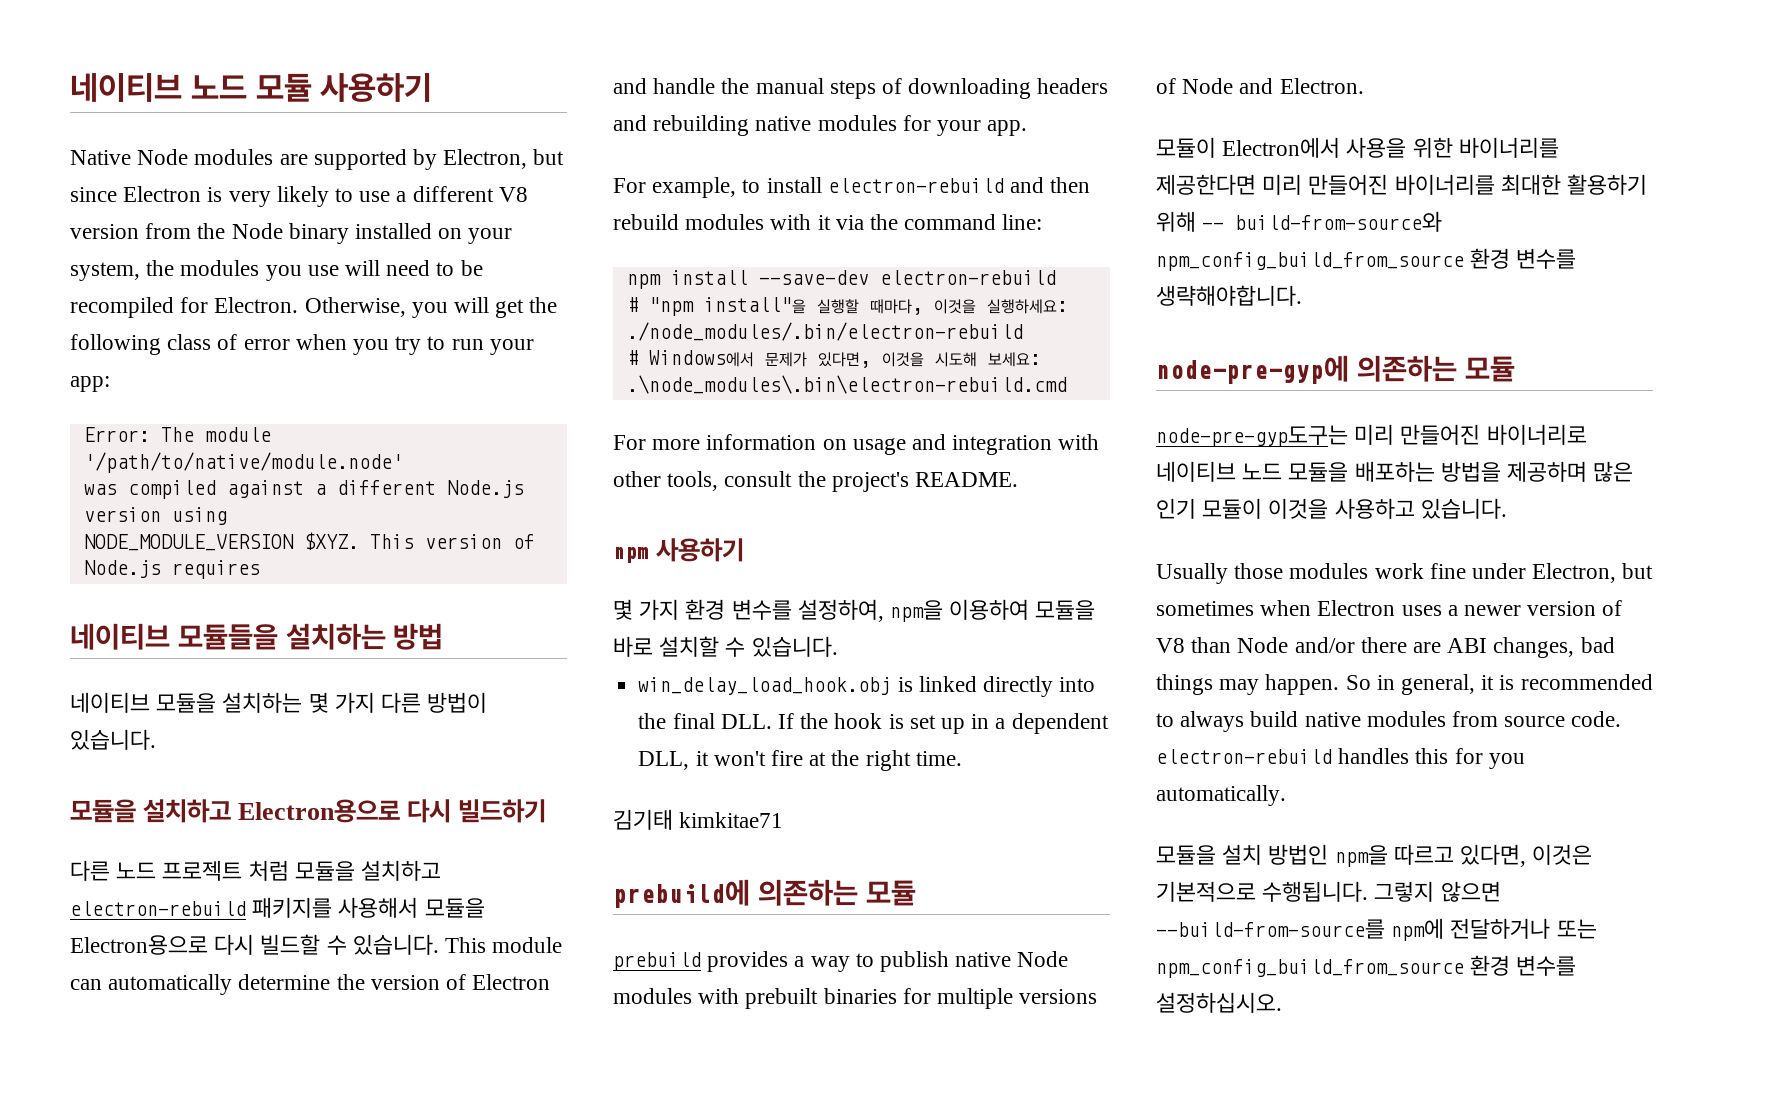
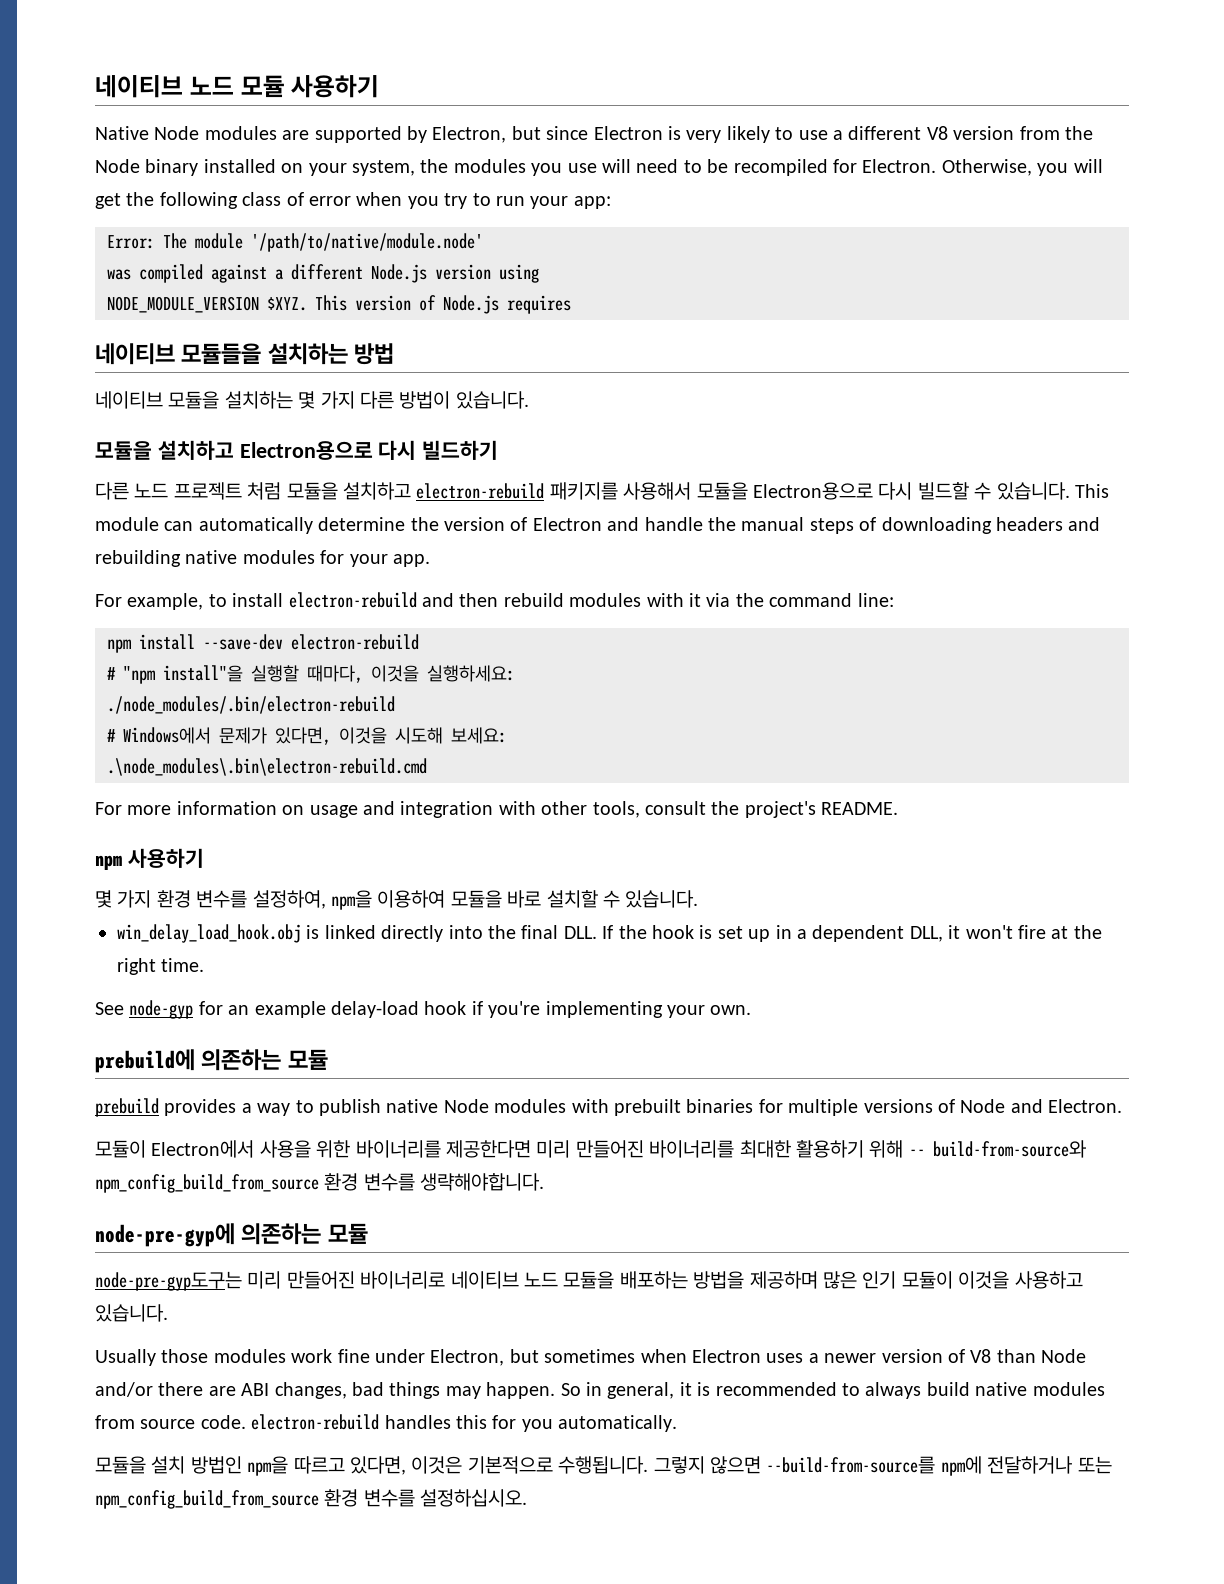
[613,809,784,830] 김기태 kimkitae71 -> [95,1000,752,1019] See node-gyp for an example delay-load hook if you're implementing your own.

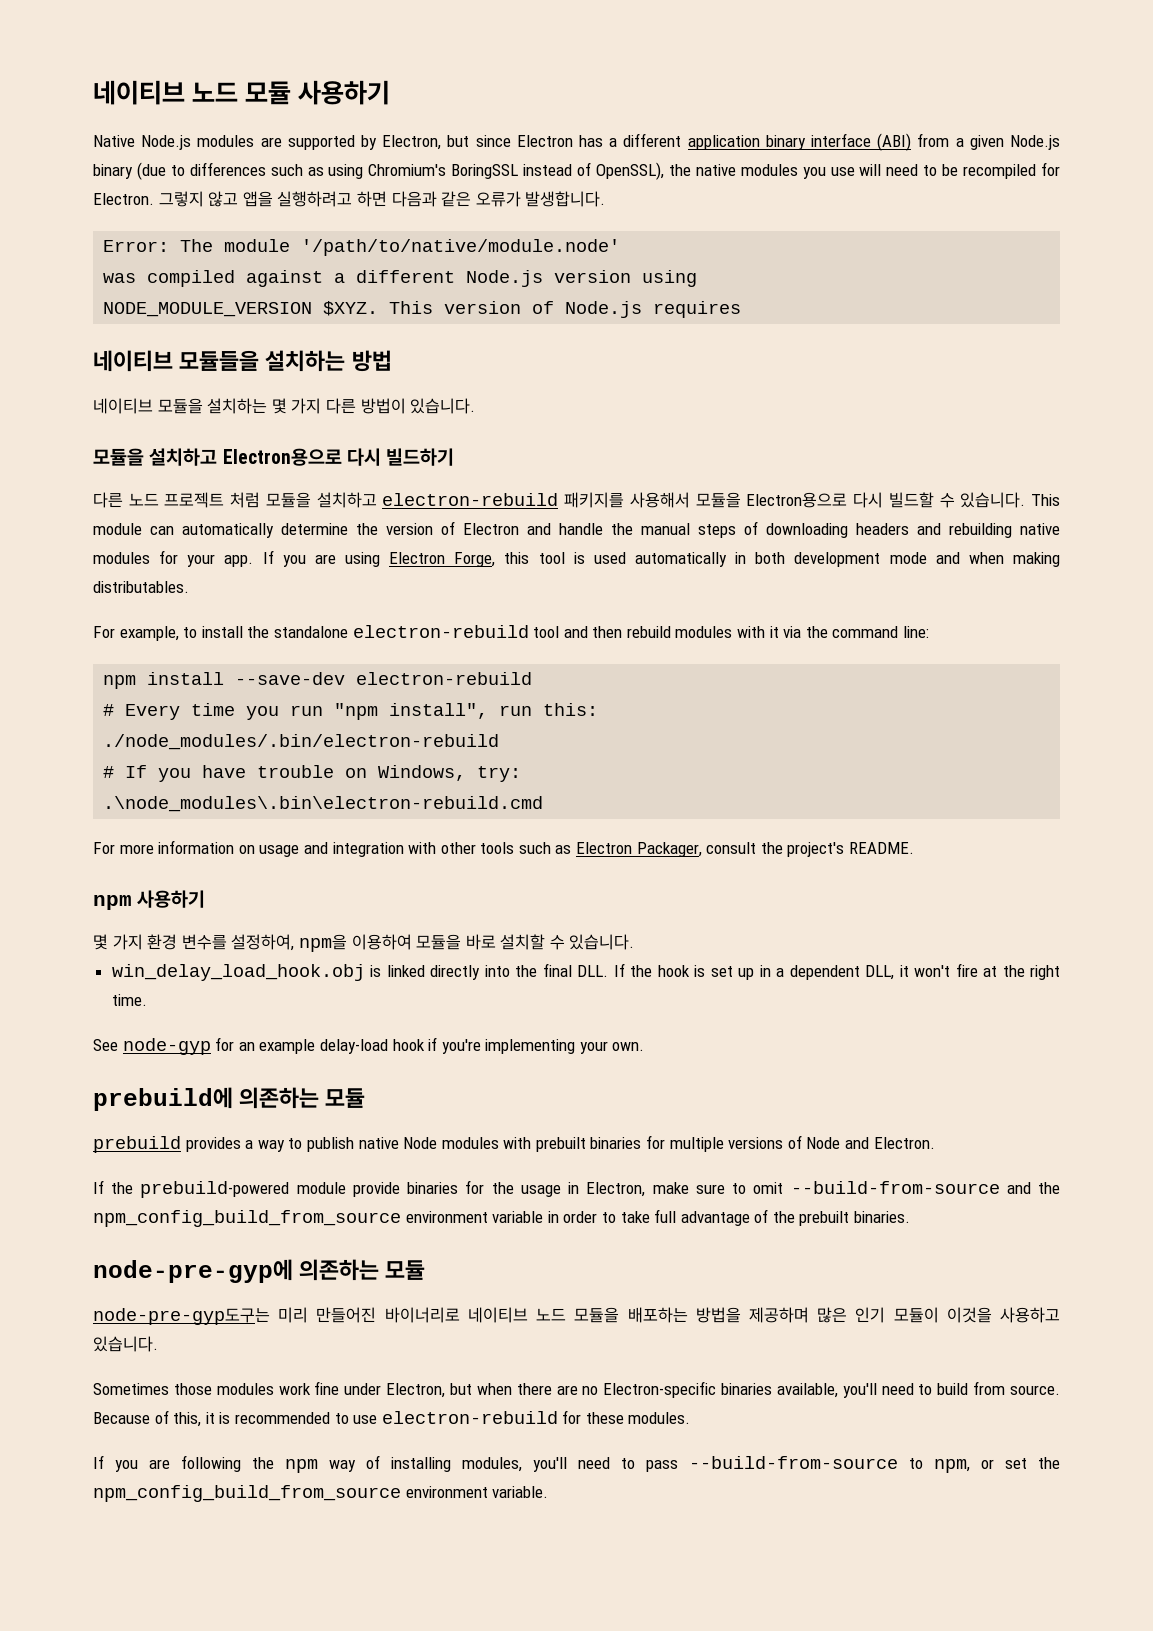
[154,126,200,140] Node -> [141,135,192,150] Node.js
[667,126,1093,143] [95,159,449,176] is very likely to use a different V8 version from the Node binary installed on your system, the -> [578,133,1061,151] [93,162,736,180] has a different application binary interface (ABI) from a given Node.js binary (due to differences such as using Chromium's BoringSSL instead of OpenSSL), the native
[941,159,1103,176] [95,192,611,209] Otherwise, you will get the following class of error when you try to run your app: -> [158,191,606,207] 그렇지 않고 앱을 실행하려고 하면 다음과 같은 오류가 발생합니다.
(430, 560) none -> [262,550,1060,567] [93,581,189,593] If you are using Electron Forge, this tool is used automatically in both development mode and when making distributables.
[288,592,417,608] electron-rebuild -> [247,625,560,638] the standalone electron-rebuild tool
[123,665,515,684] [107,696,395,714] [107,727,507,745] "npm install"을 실행할 때마다, 이것을 실행하세요: // ./node_modules/.bin/electron-rebuild // # Windows에서 문제가 있다면, 이것을 시도해 보세요: -> [125,703,599,720] [103,734,500,750] [103,765,522,782] Every time you run "npm install", run this: // ./node_modules/.bin/electron-rebuild // # If you have trouble on Windows, try:
[592,801,640,818] tools, -> [480,842,702,857] tools such as Electron Packager,
[95,1140,1086,1158] [95,1173,545,1193] 모듈이 Electron에서 사용을 위한 바이너리를 제공한다면 미리 만들어진 바이너리를 최대한 활용하기 위해 -- build-from-source와 npm_config_build_from_source 환경 변수를 생략해야합니다. -> [93,1180,1061,1198] [93,1209,911,1227] If the prebuild-powered module provide binaries for the usage in Electron, make sure to omit --build-from-source and the npm_config_build_from_source environment variable in order to take full advantage of the prebuilt binaries.
[95,1349,156,1366] Usually -> [93,1383,169,1395] Sometimes
[544,1349,1087,1363] [95,1382,1105,1399] [95,1414,678,1432] [95,1456,1112,1476] [95,1489,528,1509] sometimes when Electron uses a newer version of V8 than Node and/or there are ABI changes, bad things may happen. So in general, it is recommended to always build native modules from source code. electron-rebuild handles this for you automatically. // 모듈을 설치 방법인 npm을 따르고 있다면, 이것은 기본적으로 수행됩니다. 그렇지 않으면 --build-from-source를 npm에 전달하거나 또는 npm_config_build_from_source 환경 변수를 설정하십시오. -> [476,1381,1061,1398] [93,1410,691,1427] [93,1455,1060,1473] [93,1485,549,1502] when there are no Electron-specific binaries available, you'll need to build from source. Because of this, it is recommended to use electron-rebuild for these modules. // If you are following the npm way of installing modules, you'll need to pass --build-from-source to npm, or set the npm_config_build_from_source environment variable.

